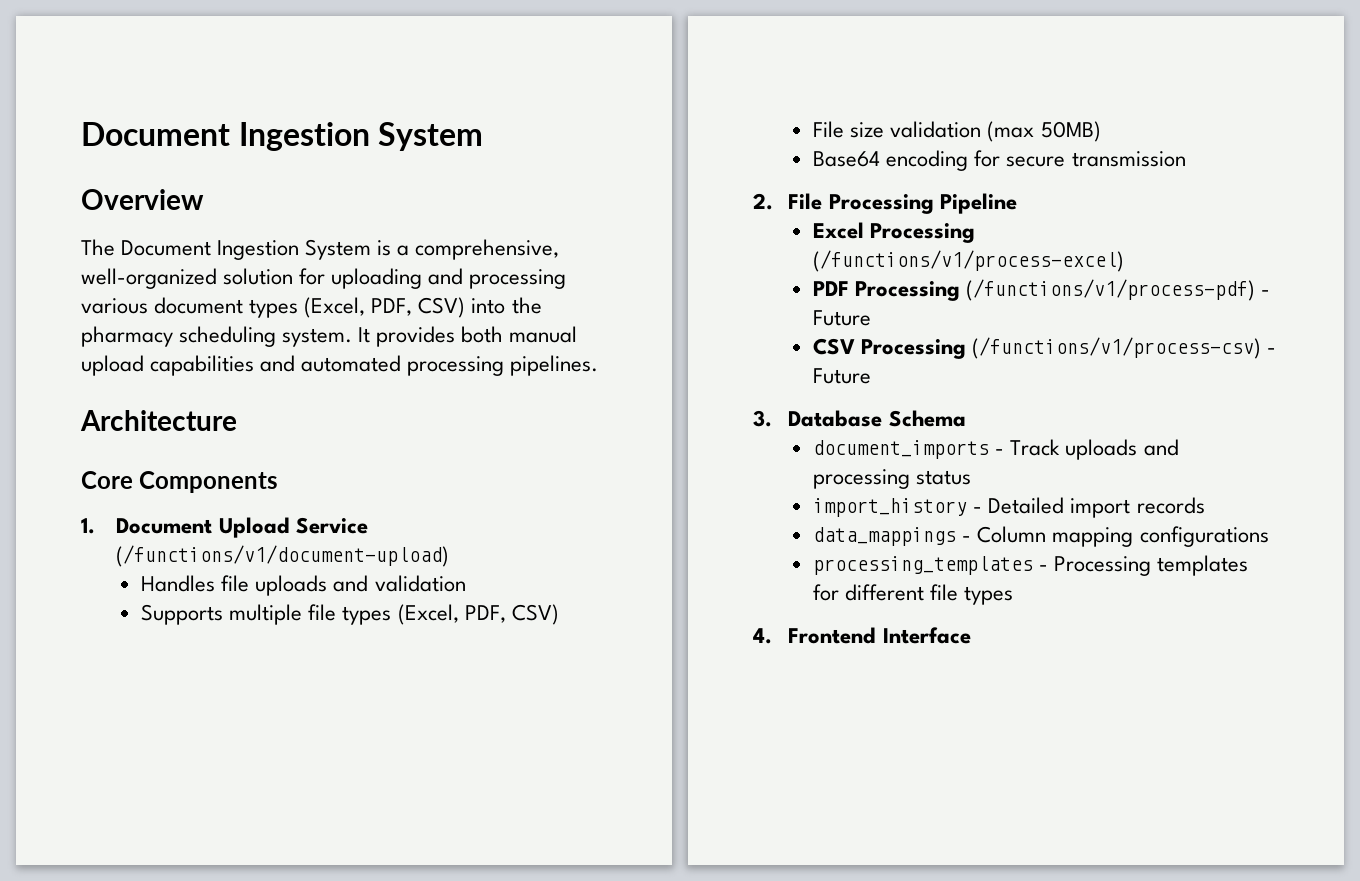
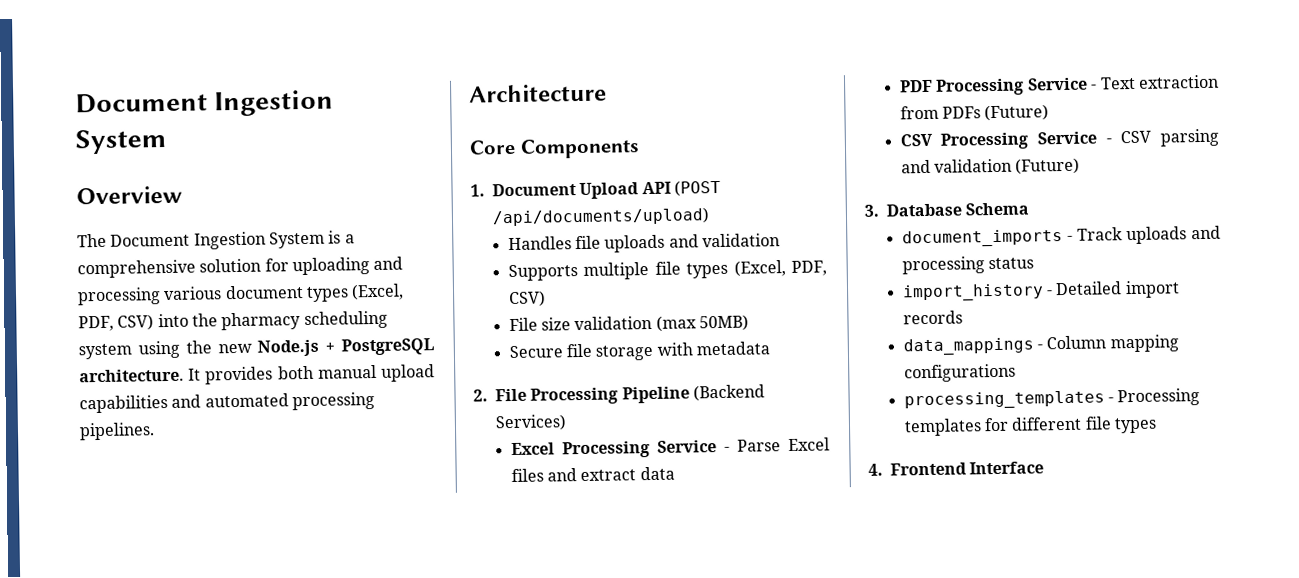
[415,239,560,260] [81,268,217,289] comprehensive, well-organized -> [77,259,196,279] comprehensive
[282,328,353,347] system. -> [78,338,435,360] [79,368,184,383] system using the new Node.js + PostgreSQL architecture.
[295,517,368,534] [116,545,450,567] Service (/functions/v1/document-upload) -> [641,179,721,197] [492,207,710,227] API (POST /api/documents/upload)
[813,150,1186,171] Base64 encoding for secure transmission -> [508,341,771,361] Secure file storage with metadata
(1017, 203) none -> [692,384,765,402] [495,414,567,432] (Backend Services)
[813,250,1125,272] [813,279,1271,301] [813,310,872,326] [813,337,1277,359] [813,368,872,384] (/functions/v1/process-excel) // PDF Processing (/functions/v1/process-pdf) - Future // CSV Processing (/functions/v1/process-csv) - Future -> [656,437,830,453] [510,466,675,483] [899,74,1219,96] [899,104,1050,122] [899,128,1219,150] [900,157,1081,175] Service - Parse Excel files and extract data // PDF Processing Service - Text extraction from PDFs (Future) // CSV Processing Service - CSV parsing and validation (Future)

